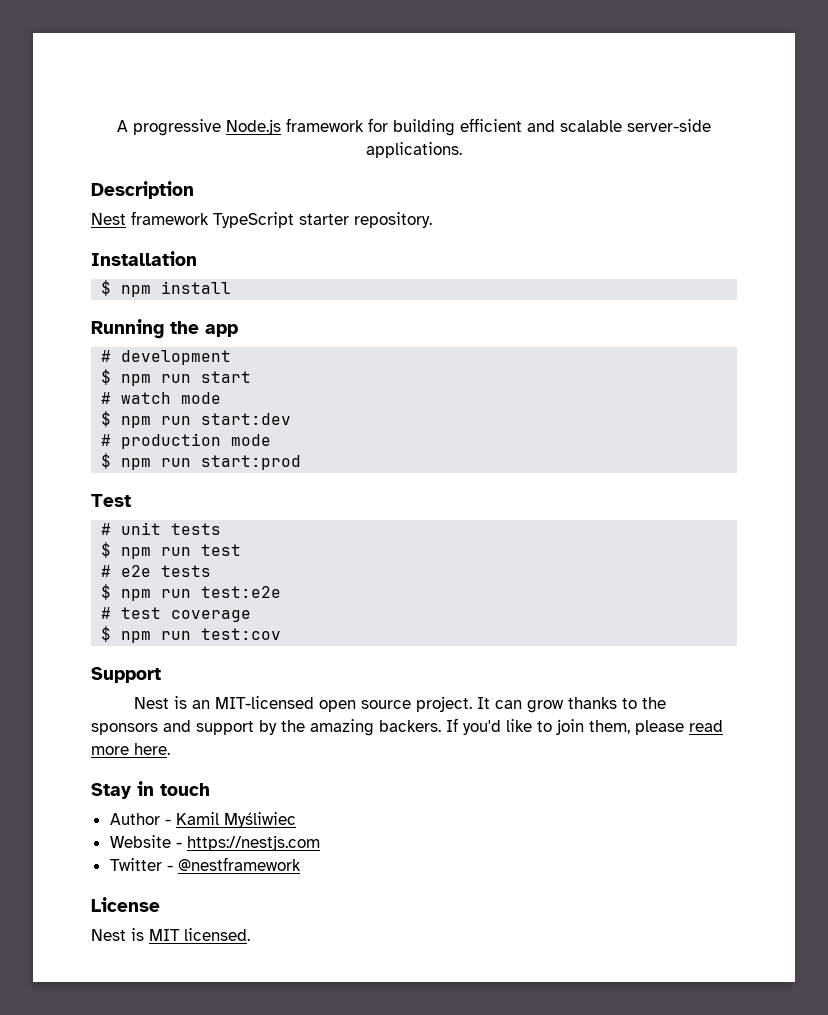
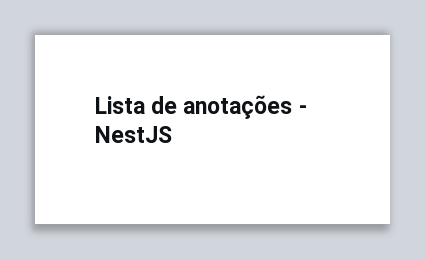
[117,118,711,136] [366,142,462,158] [91,181,194,199] [91,211,432,228] [91,251,197,266] [101,280,232,297] [91,319,238,339] [101,350,232,365] [101,369,252,386] [101,392,222,404] [101,411,292,428] [101,433,272,449] [101,453,302,470] [91,494,131,507] [101,522,222,535] [101,542,242,559] [101,565,212,577] [101,584,282,601] [101,607,252,622] [101,626,282,643] [91,667,161,683] [134,696,667,713] [91,718,723,736] [91,743,170,755] [91,781,210,799] [109,812,296,828] [109,835,320,851] [109,857,301,871] [91,897,160,912] [91,928,250,941] A progressive Node.js framework for building efficient and scalable server-side applications. // Description // Nest framework TypeScript starter repository. // Installation // $ npm install // Running the app // # development // $ npm run start // # watch mode // $ npm run start:dev // # production mode // $ npm run start:prod // Test // # unit tests // $ npm run test // # e2e tests // $ npm run test:e2e // # test coverage // $ npm run test:cov // Support // Nest is an MIT-licensed open source project. It can grow thanks to the sponsors and support by the amazing backers. If you'd like to join them, please read more here. // Stay in touch // Author - Kamil Myśliwiec // Website - https://nestjs.com // Twitter - @nestframework // License // Nest is MIT licensed. -> [95,95,307,119] [95,126,172,143] Lista de anotações - NestJS

